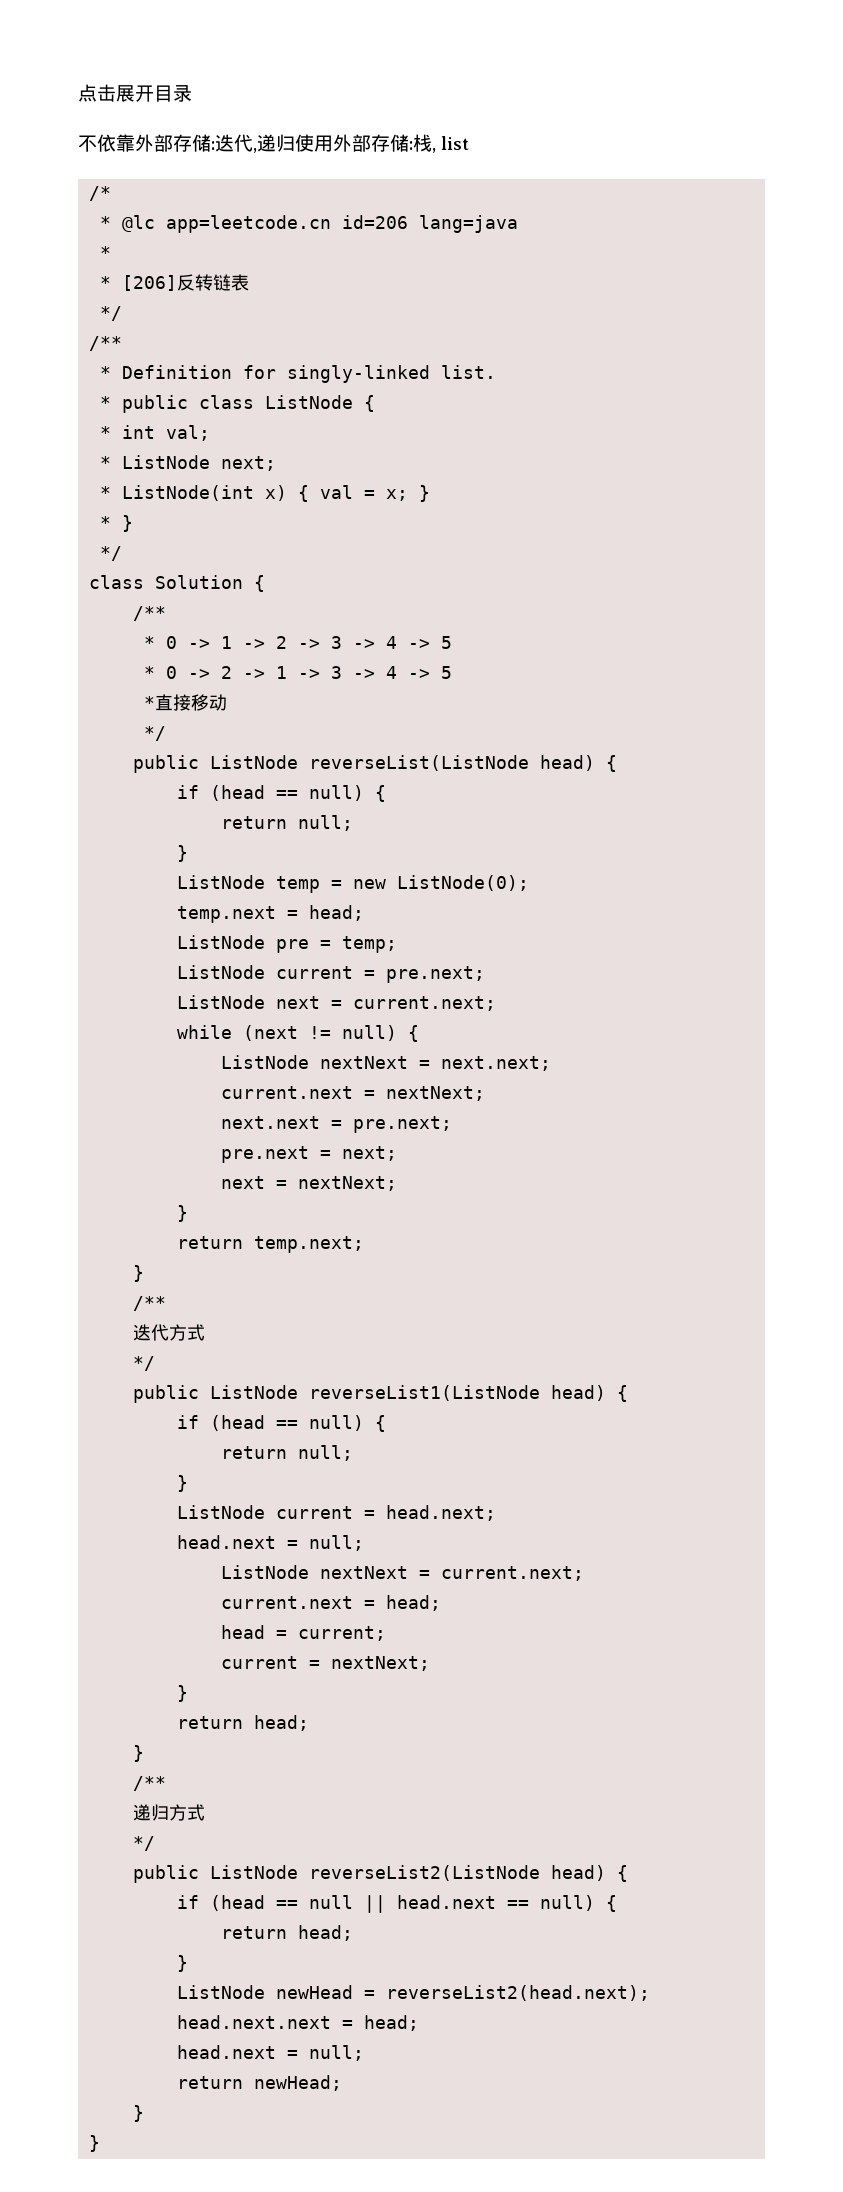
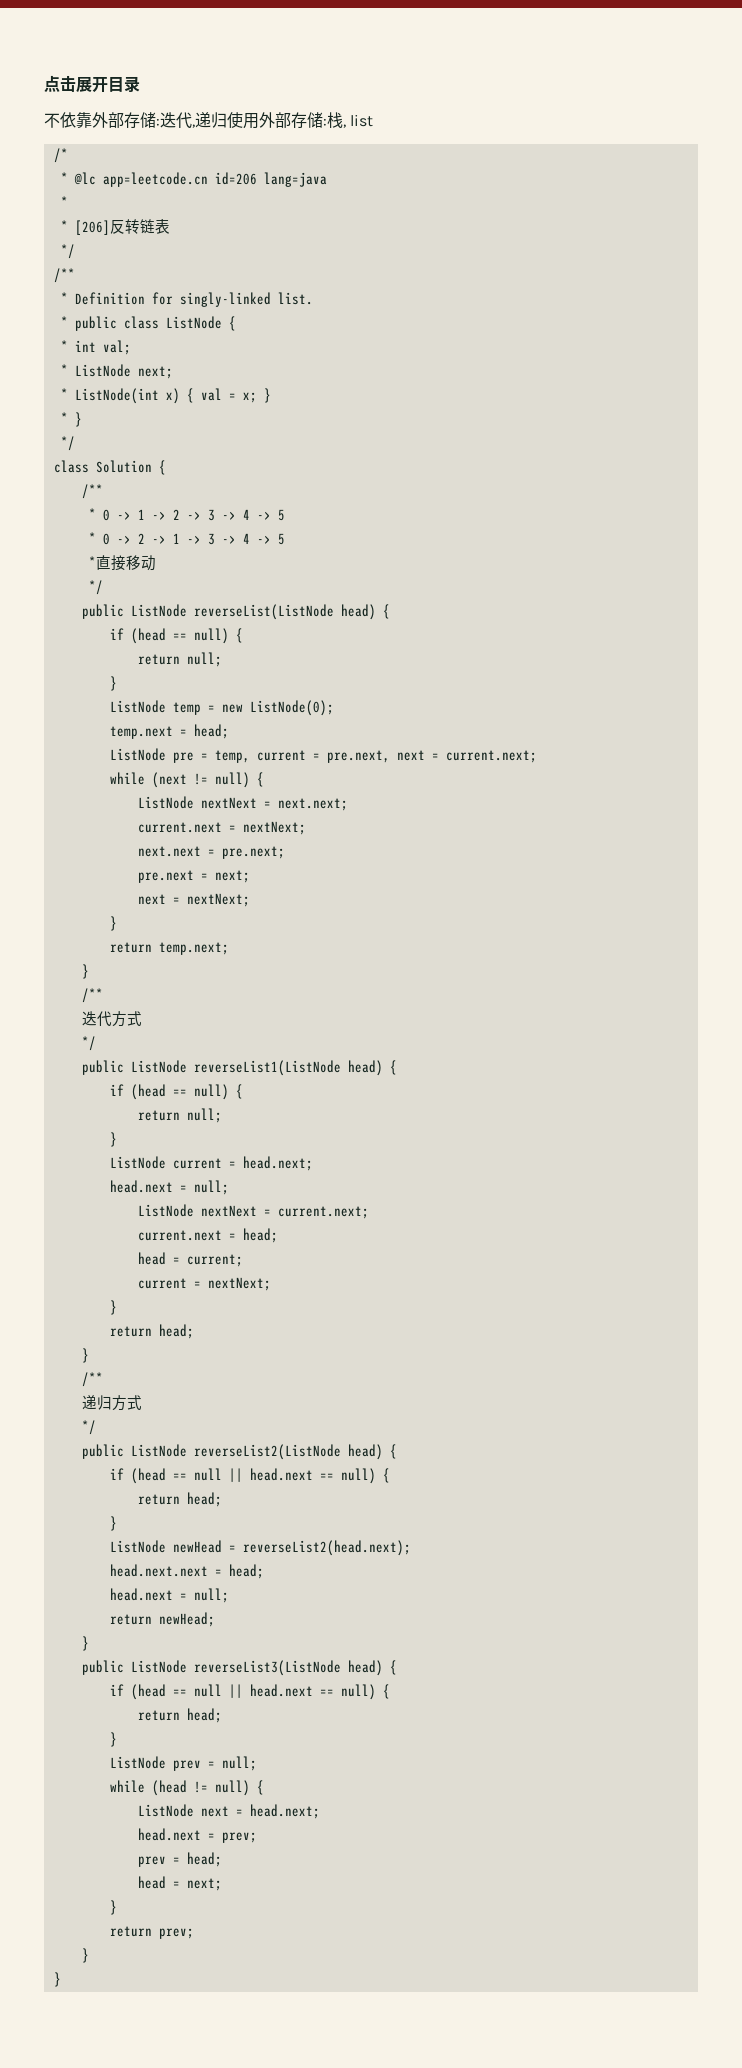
[342,936,398,953] [177,965,486,983] [177,995,266,1009] temp; // ListNode current = pre.next; // ListNode -> [214,750,390,763] temp, current = pre.next,
(145, 2113) none -> [81,1660,397,1676] [109,1684,390,1700] [137,1708,222,1723] [109,1732,117,1747] [109,1756,257,1771] [109,1780,264,1796] [137,1804,320,1819] [137,1828,257,1843] [137,1852,222,1867] [137,1876,222,1891] [109,1900,117,1915] [109,1926,194,1939] [81,1948,89,1963] // public ListNode reverseList3(ListNode head) { // if (head == null || head.next == null) { // return head; // } // ListNode prev = null; // while (head != null) { // ListNode next = head.next; // head.next = prev; // prev = head; // head = next; // } // return prev; // }

